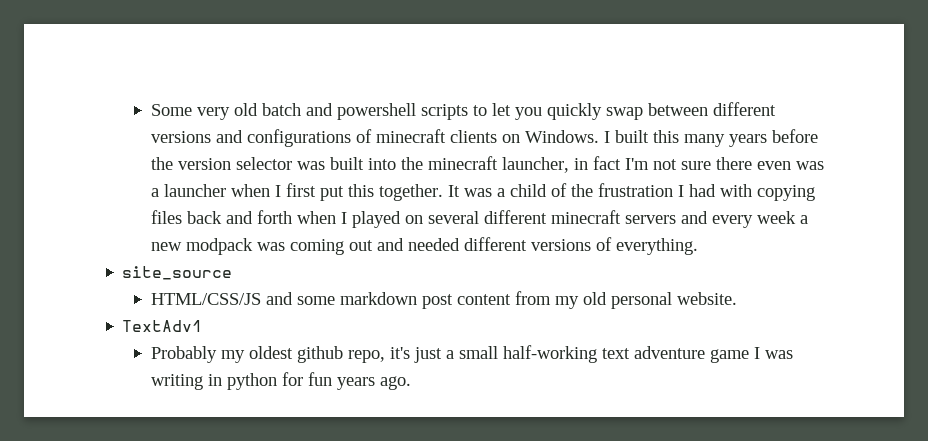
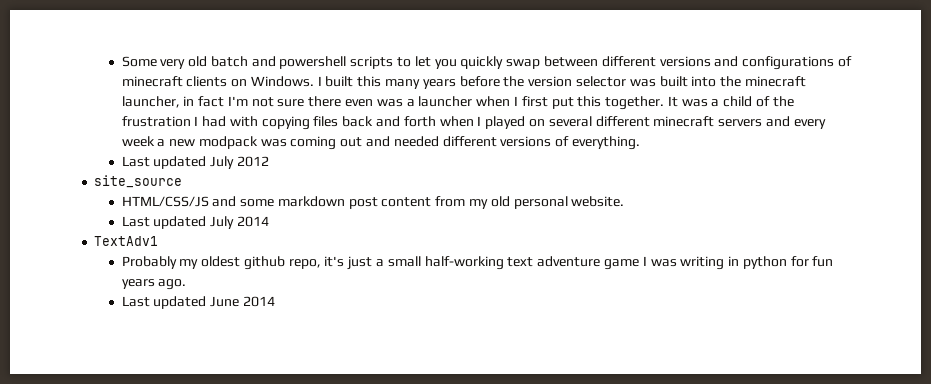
(698, 246) none -> [121,156,269,169] // Last updated July 2012
(737, 298) none -> [121,216,269,229] // Last updated July 2014
(411, 383) none -> [121,296,275,309] // Last updated June 2014

